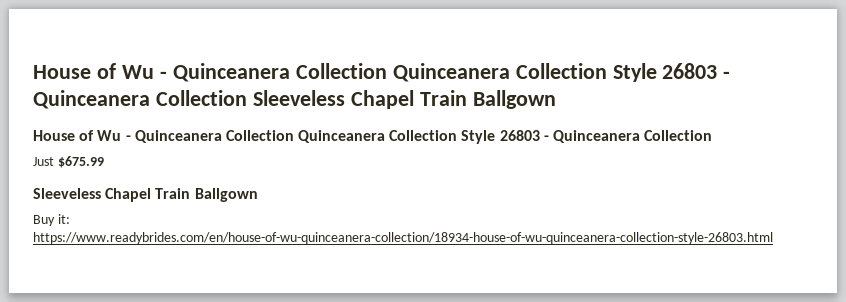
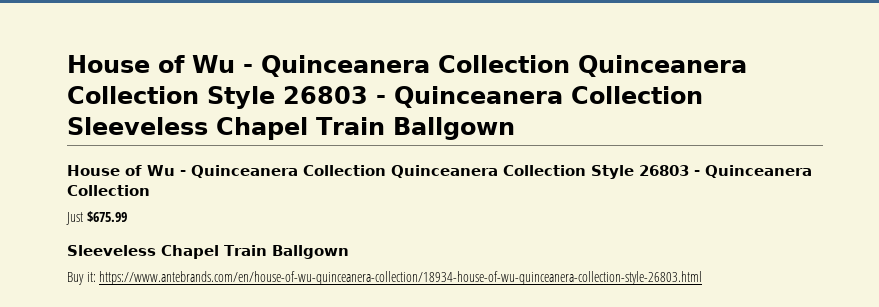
[33,232,773,244] https://www.readybrides.com/en/house-of-wu-quinceanera-collection/18934-house-of-wu-quinceanera-collection-style-26803.html -> [99,271,703,285] https://www.antebrands.com/en/house-of-wu-quinceanera-collection/18934-house-of-wu-quinceanera-collection-style-26803.html

